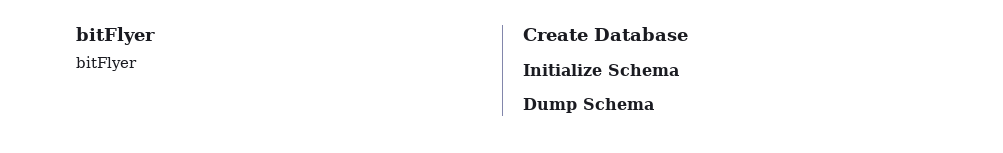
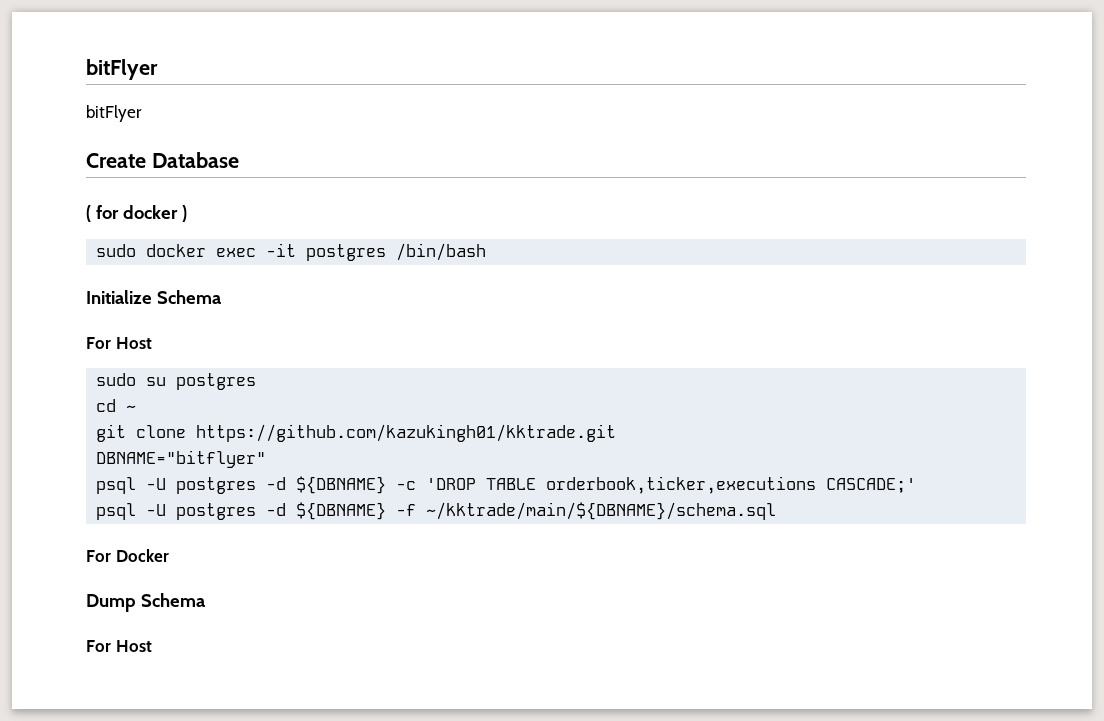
[523,64,679,76] Initialize Schema -> [86,205,187,222] [96,243,487,261] [86,290,221,304] [86,337,152,349] [96,373,257,390] [96,399,137,412] [96,424,617,442] [96,450,267,468] [96,476,917,494] [96,502,777,520] [86,549,169,562] ( for docker ) // sudo docker exec -it postgres /bin/bash // Initialize Schema // For Host // sudo su postgres // cd ~ // git clone https://github.com/kazukingh01/kktrade.git // DBNAME="bitflyer" // psql -U postgres -d ${DBNAME} -c 'DROP TABLE orderbook,ticker,executions CASCADE;' // psql -U postgres -d ${DBNAME} -f ~/kktrade/main/${DBNAME}/schema.sql // For Docker
(654, 104) none -> [86,640,152,652] // For Host

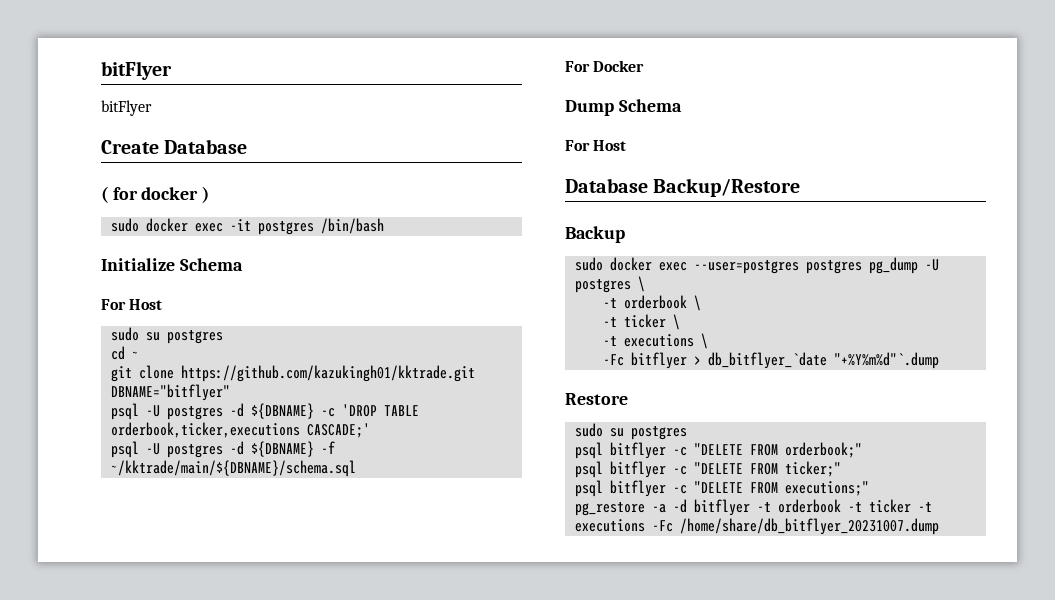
(152, 646) none -> [565,178,801,197] [565,226,625,243] [574,257,939,274] [574,276,645,293] [602,295,701,311] [602,314,680,330] [602,333,708,349] [602,352,939,369] [565,393,628,405] [574,423,687,440] [574,442,862,459] [574,461,841,478] [574,480,869,497] [574,499,932,516] [574,518,939,535] // Database Backup/Restore // Backup // sudo docker exec --user=postgres postgres pg_dump -U postgres \ // -t orderbook \ // -t ticker \ // -t executions \ // -Fc bitflyer > db_bitflyer_`date "+%Y%m%d"`.dump // Restore // sudo su postgres // psql bitflyer -c "DELETE FROM orderbook;" // psql bitflyer -c "DELETE FROM ticker;" // psql bitflyer -c "DELETE FROM executions;" // pg_restore -a -d bitflyer -t orderbook -t ticker -t executions -Fc /home/share/db_bitflyer_20231007.dump

